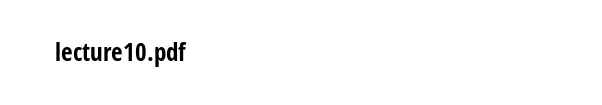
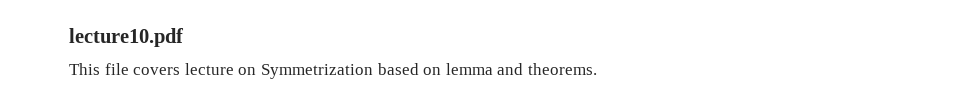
(187, 54) none -> [69,63,597,79] // This file covers lecture on Symmetrization based on lemma and theorems.

